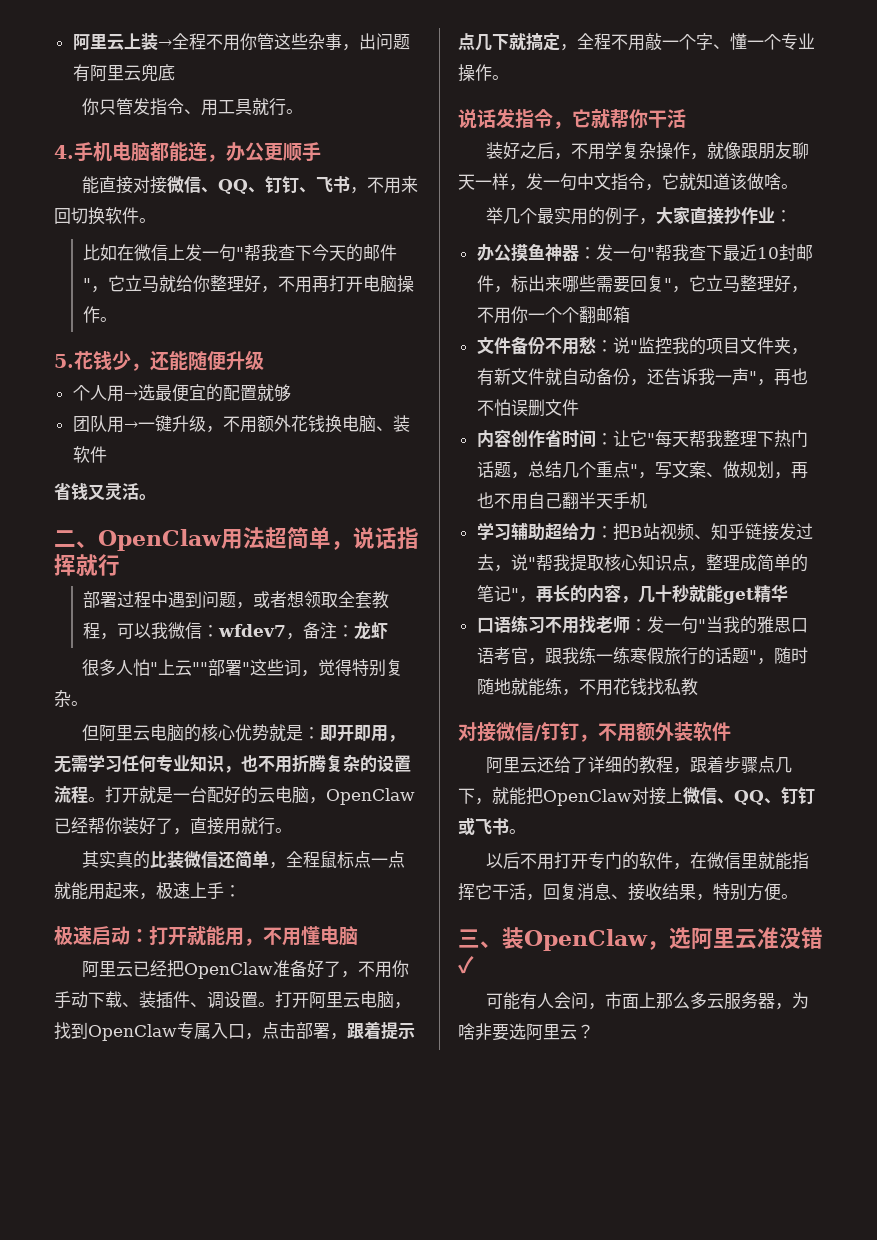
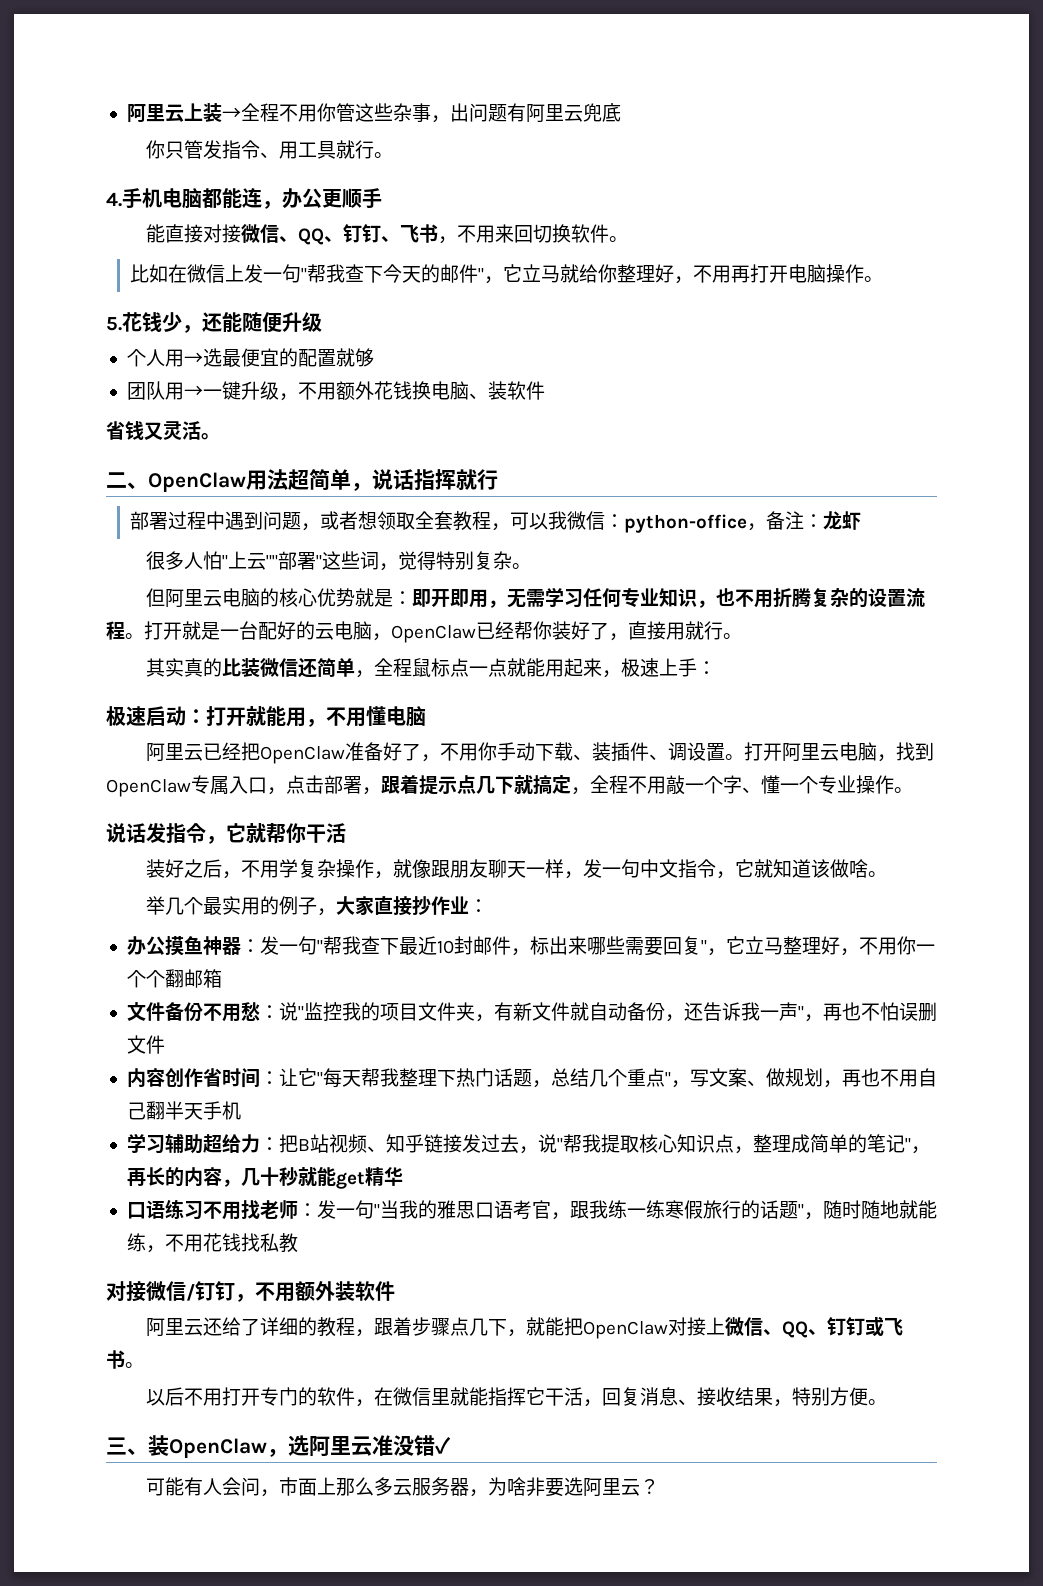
[217,624,286,637] wfdev7 -> [624,514,748,533] python-office

